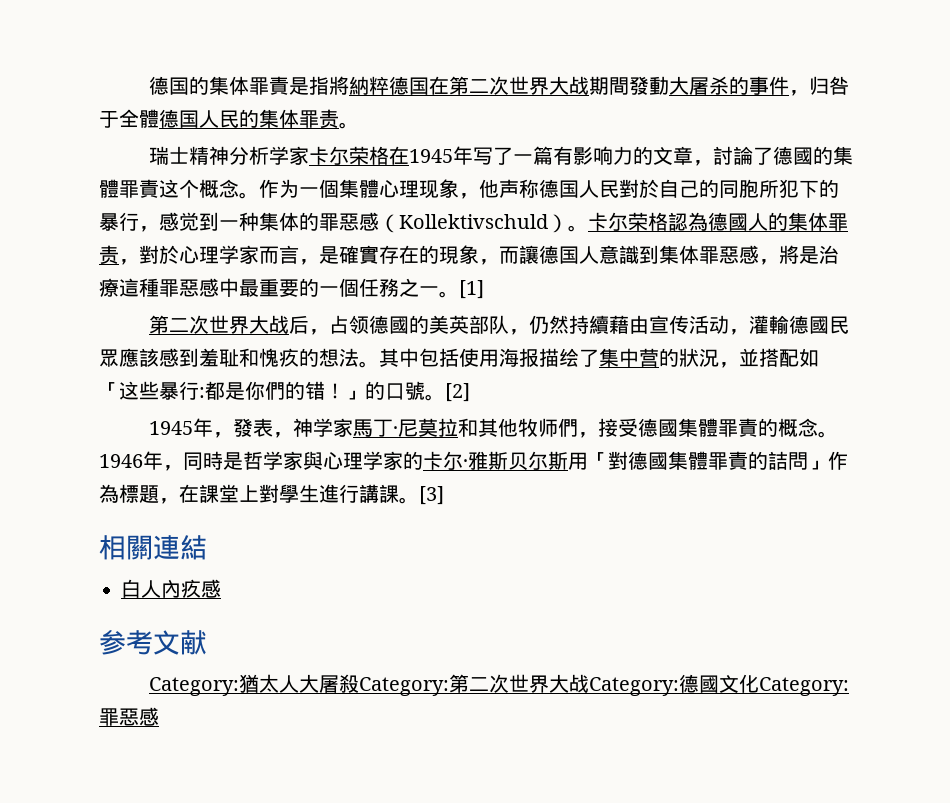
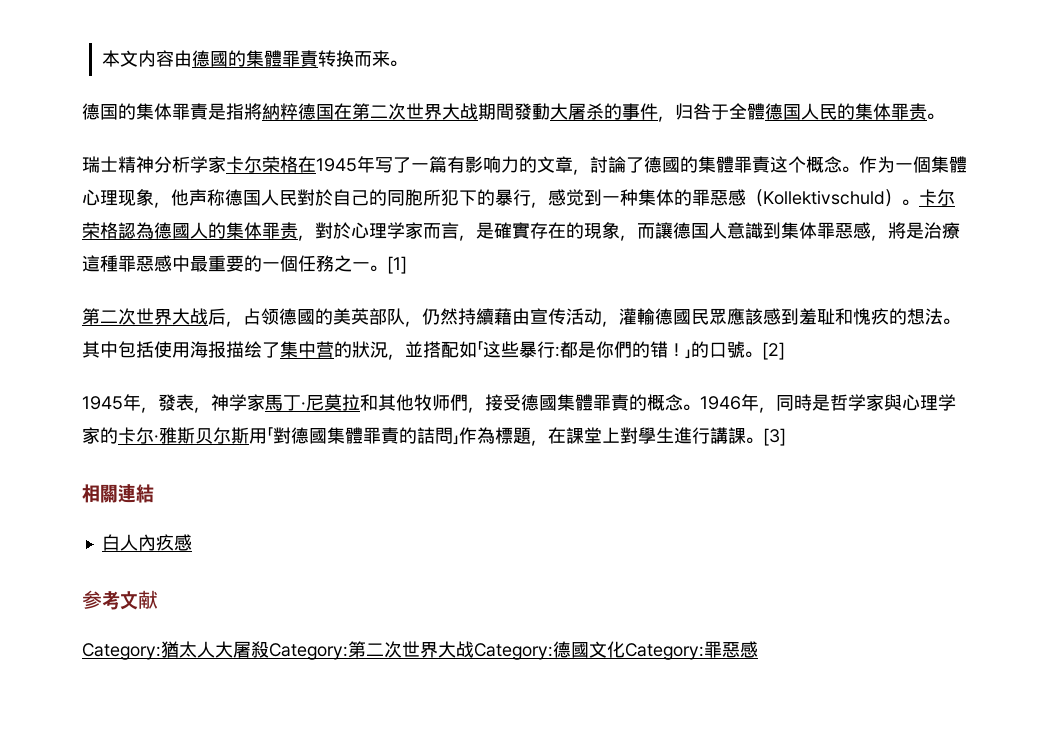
(148, 85) none -> [101,50,407,67] 本文内容由德國的集體罪責转换而来。 //

